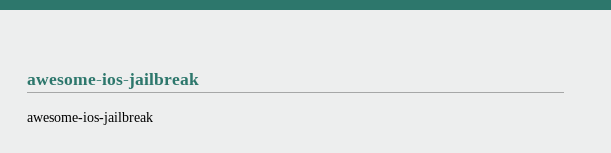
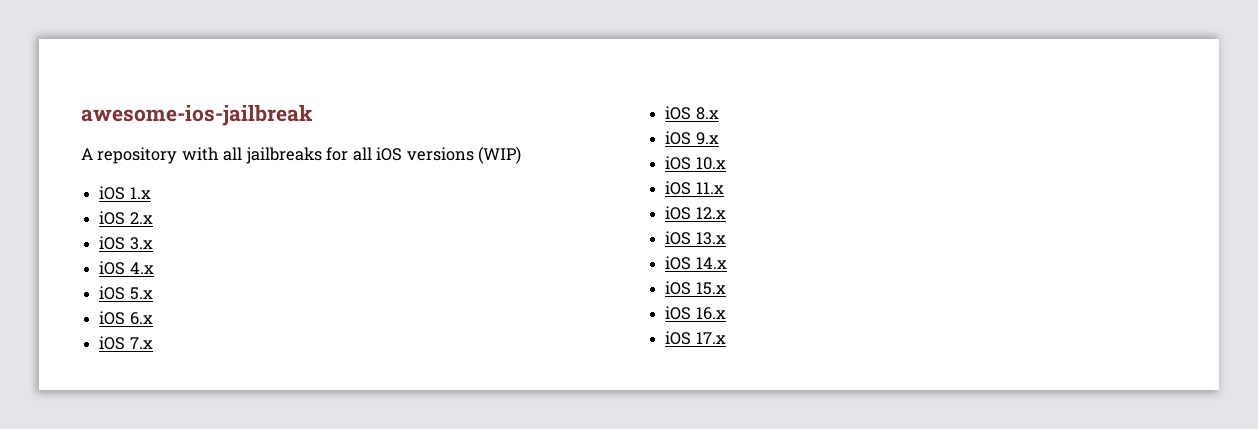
[27,112,153,125] awesome-ios-jailbreak -> [81,146,522,164] [99,186,151,200] [99,211,153,225] [99,236,153,250] [99,261,154,275] [99,286,153,300] [99,311,153,325] [99,336,153,350] [665,106,719,120] [665,131,719,145] [665,156,726,170] [665,181,724,195] [665,206,726,220] [665,231,726,245] [665,256,727,270] [665,281,726,295] [665,306,726,320] [665,331,726,345] A repository with all jailbreaks for all iOS versions (WIP) // iOS 1.x // iOS 2.x // iOS 3.x // iOS 4.x // iOS 5.x // iOS 6.x // iOS 7.x // iOS 8.x // iOS 9.x // iOS 10.x // iOS 11.x // iOS 12.x // iOS 13.x // iOS 14.x // iOS 15.x // iOS 16.x // iOS 17.x

